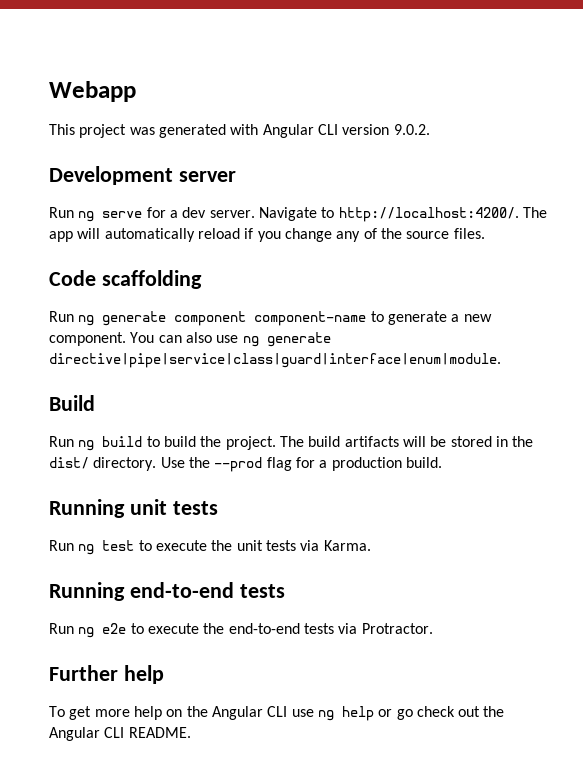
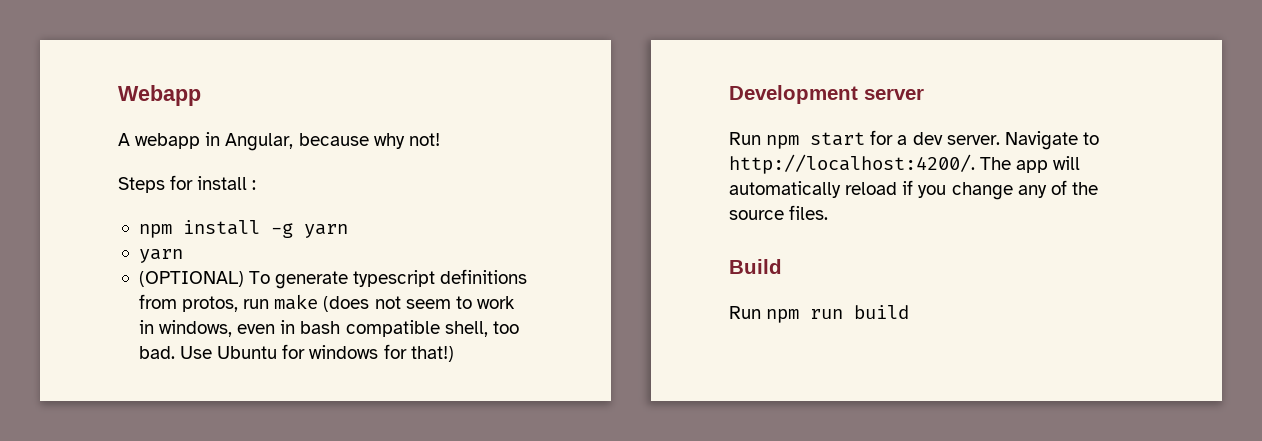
[49,124,430,138] This project was generated with Angular CLI version 9.0.2. -> [118,132,440,151] [118,175,257,193] [138,220,348,238] [138,249,183,263] [138,269,528,289] [138,294,515,312] [138,320,519,337] [138,344,454,362] A webapp in Angular, because why not! // Steps for install : // npm install -g yarn // yarn // (OPTIONAL) To generate typescript definitions from protos, run make (does not seem to work in windows, even in bash compatible shell, too bad. Use Ubuntu for windows for that!)
[78,211,143,222] ng serve -> [766,132,866,149] npm start
[49,270,202,289] [49,311,492,326] [49,332,331,347] [49,353,501,368] [49,395,95,411] [49,436,534,451] [49,457,442,472] [49,499,218,518] [49,540,371,555] [49,582,285,601] [49,623,433,638] [49,665,164,684] [49,706,505,721] [49,727,191,741] Code scaffolding // Run ng generate component component-name to generate a new component. You can also use ng generate directive|pipe|service|class|guard|interface|enum|module. // Build // Run ng build to build the project. The build artifacts will be stored in the dist/ directory. Use the --prod flag for a production build. // Running unit tests // Run ng test to execute the unit tests via Karma. // Running end-to-end tests // Run ng e2e to execute the end-to-end tests via Protractor. // Further help // To get more help on the Angular CLI use ng help or go check out the Angular CLI README. -> [729,259,782,274] [729,305,910,323] Build // Run npm run build

